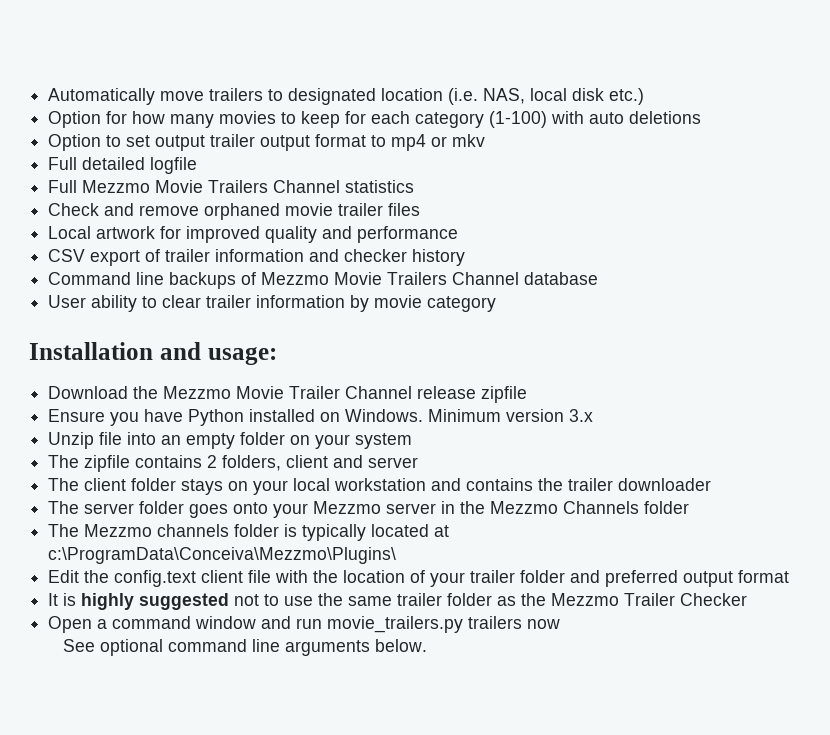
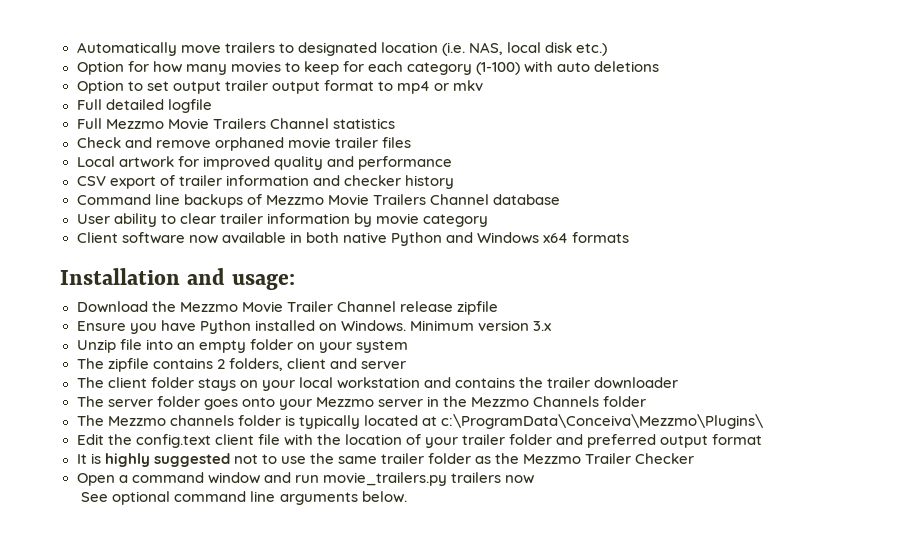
(497, 304) none -> [76,232,630,246] // Client software now available in both native Python and Windows x64 formats

